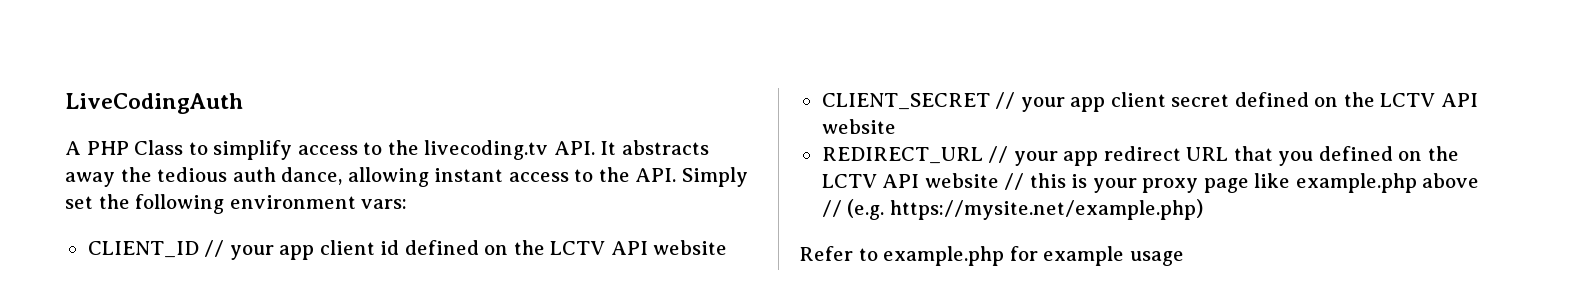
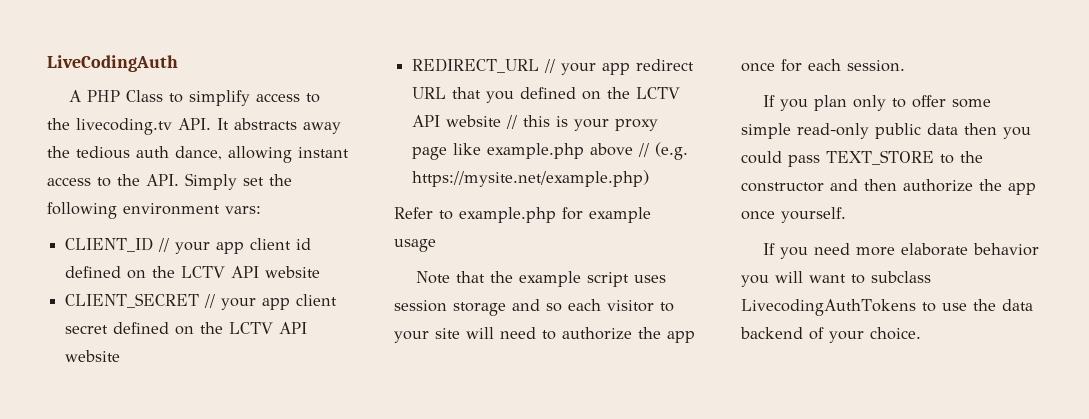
(1184, 258) none -> [416,271,667,287] [394,299,674,316] [394,327,695,343] [741,59,905,72] [763,95,992,111] [741,123,1031,139] [741,150,983,167] [741,179,1036,195] [741,207,846,223] [763,243,1040,259] [741,271,931,287] [741,299,1033,316] [740,327,921,343] // Note that the example script uses session storage and so each visitor to your site will need to authorize the app once for each session. // If you plan only to offer some simple read-only public data then you could pass TEXT_STORE to the constructor and then authorize the app once yourself. // If you need more elaborate behavior you will want to subclass LivecodingAuthTokens to use the data backend of your choice.

